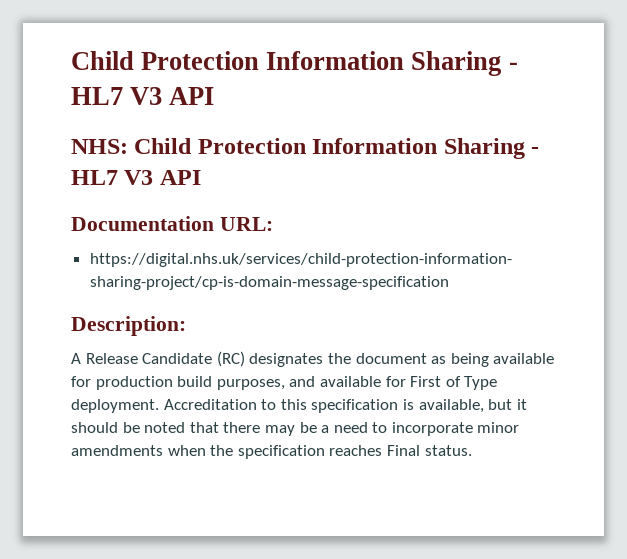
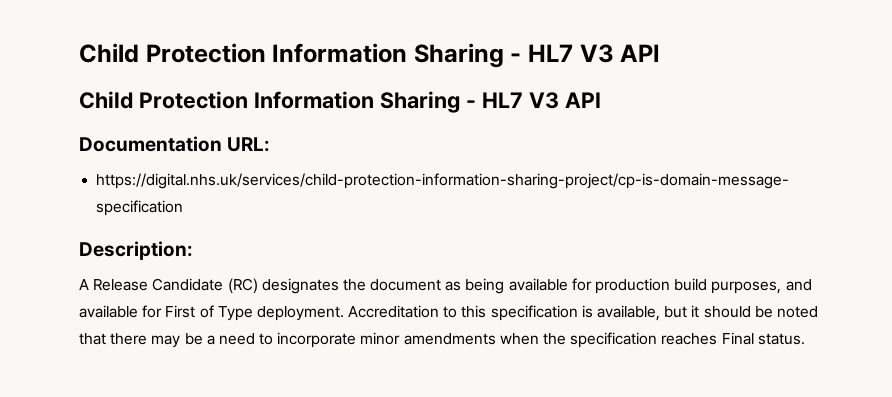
[71,51,518,76] [71,87,215,105] [71,139,128,154] Child Protection Information Sharing - HL7 V3 API // NHS: -> [79,43,661,68] Child Protection Information Sharing - HL7 V3 API //

